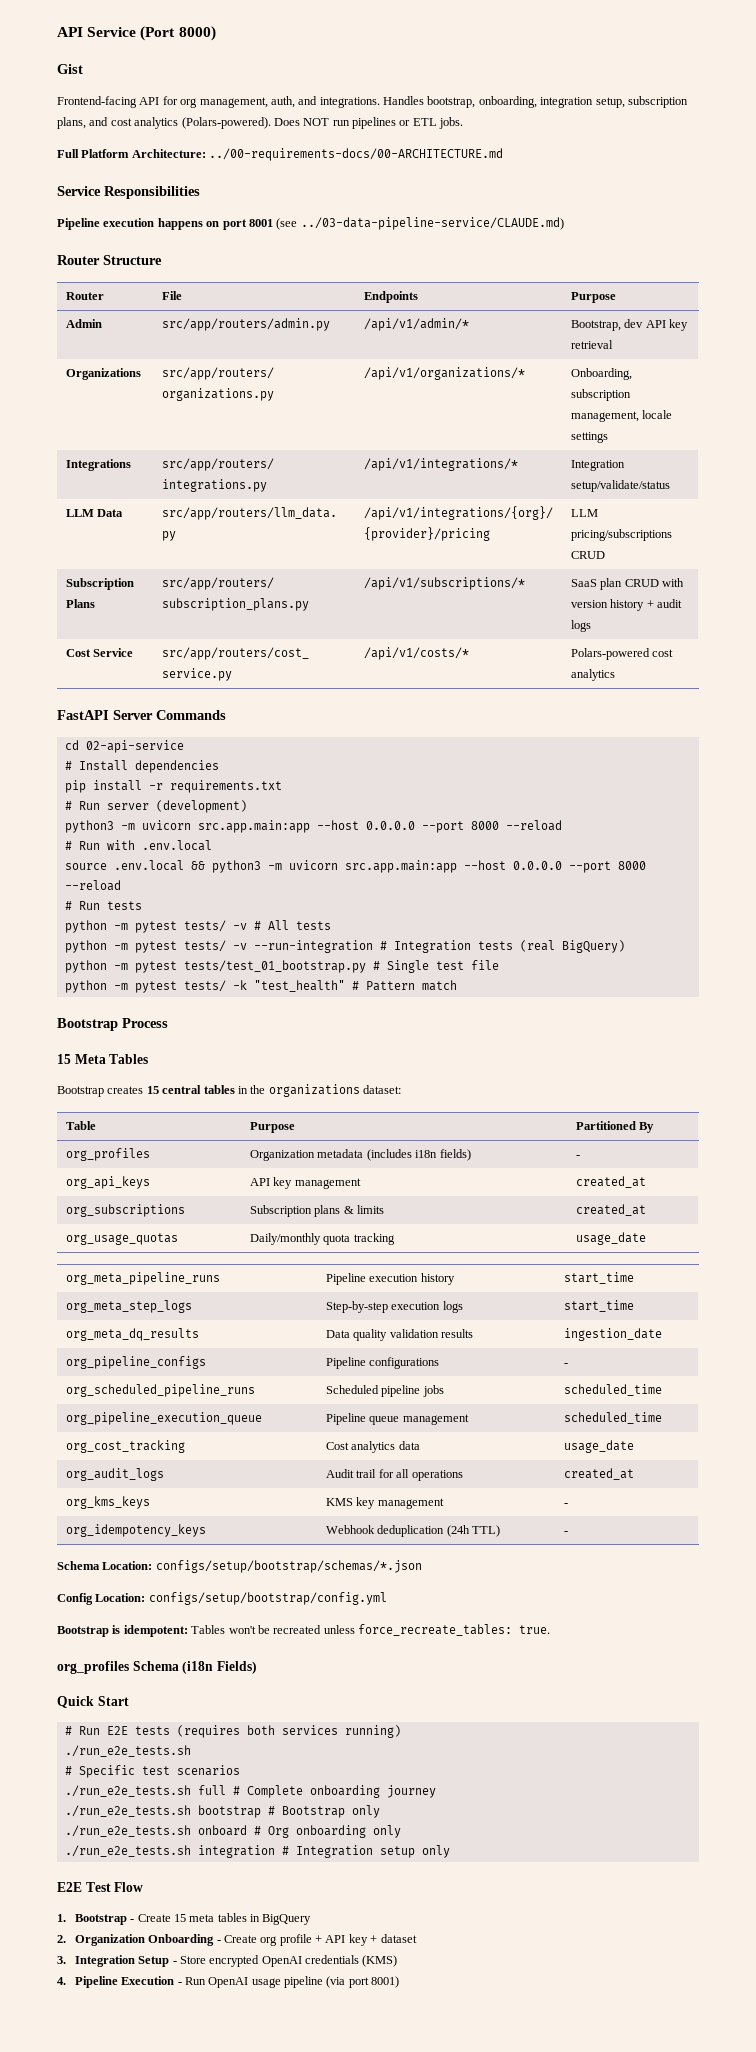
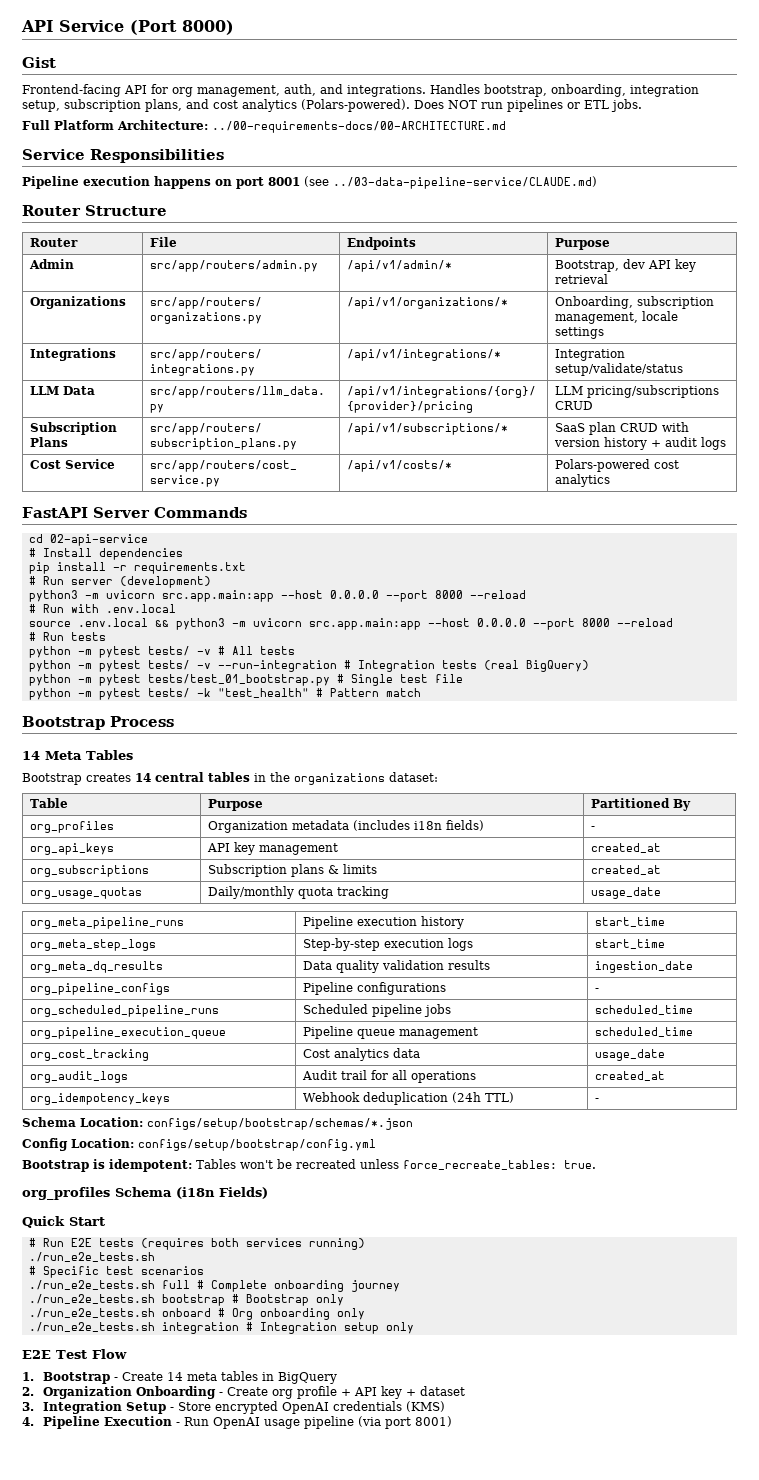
[57,1054,71,1064] 15 -> [22,751,40,760] 14
[146,1086,159,1094] 15 -> [135,773,151,782] 14
[66,1496,151,1509] [326,1497,444,1509] [564,1503,569,1506] // org_kms_keys | KMS key management | - -> (666, 1076) none
[173,1914,186,1922] 15 -> [167,1372,184,1381] 14

